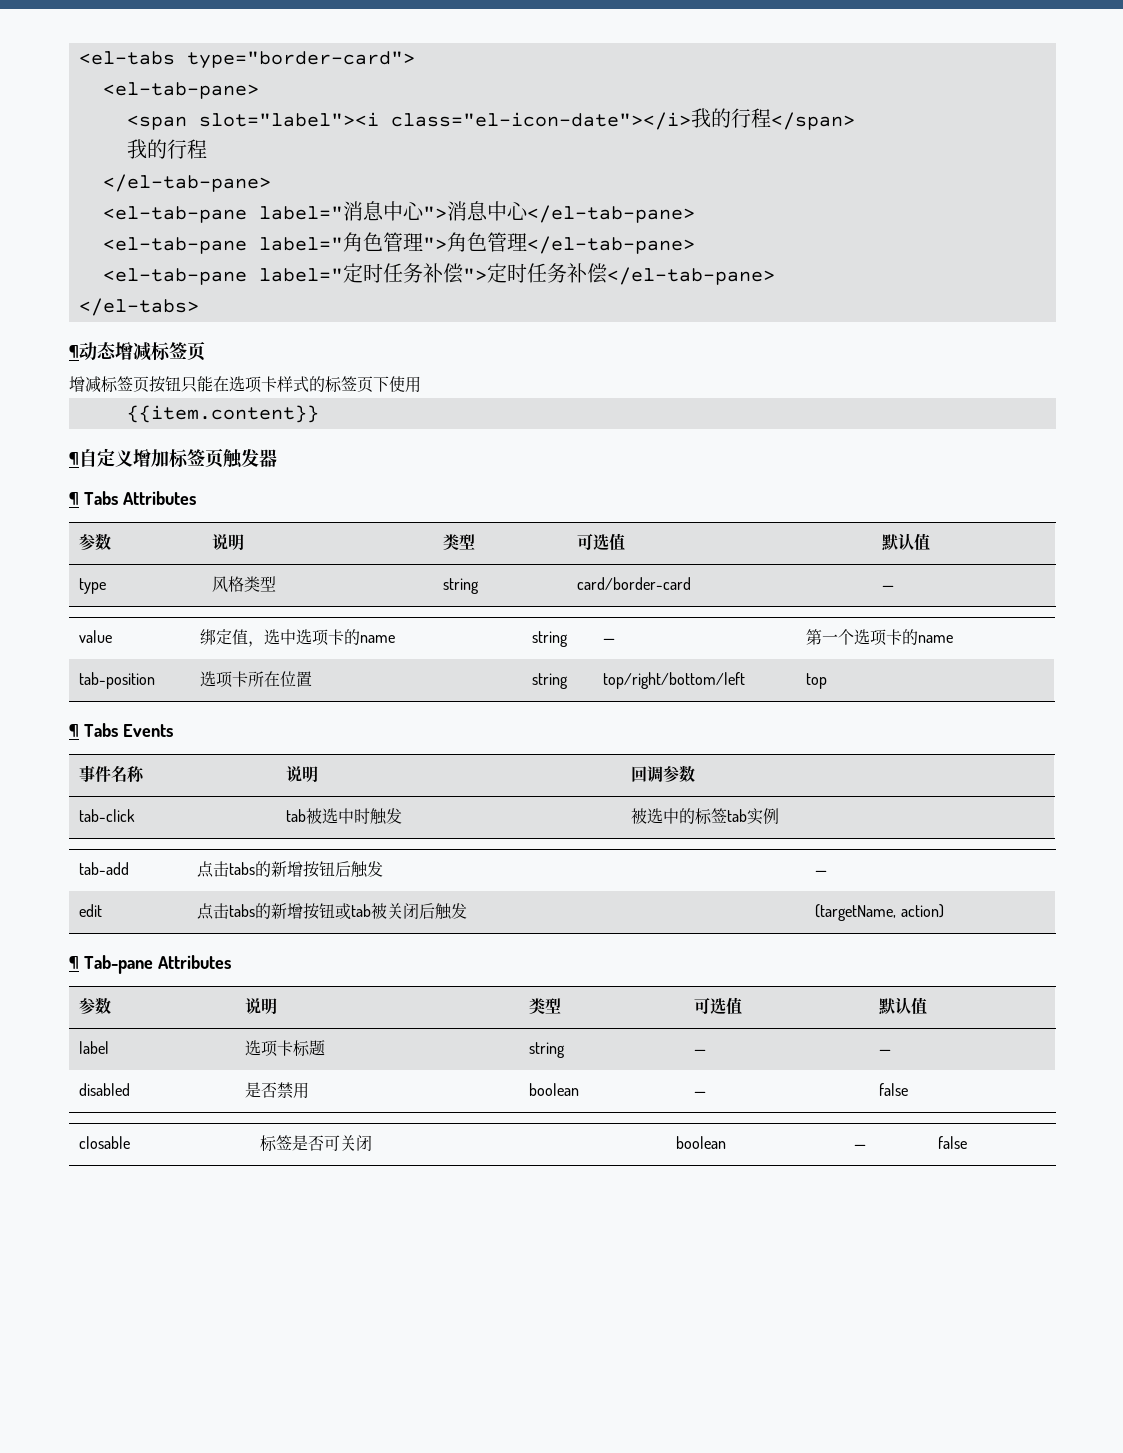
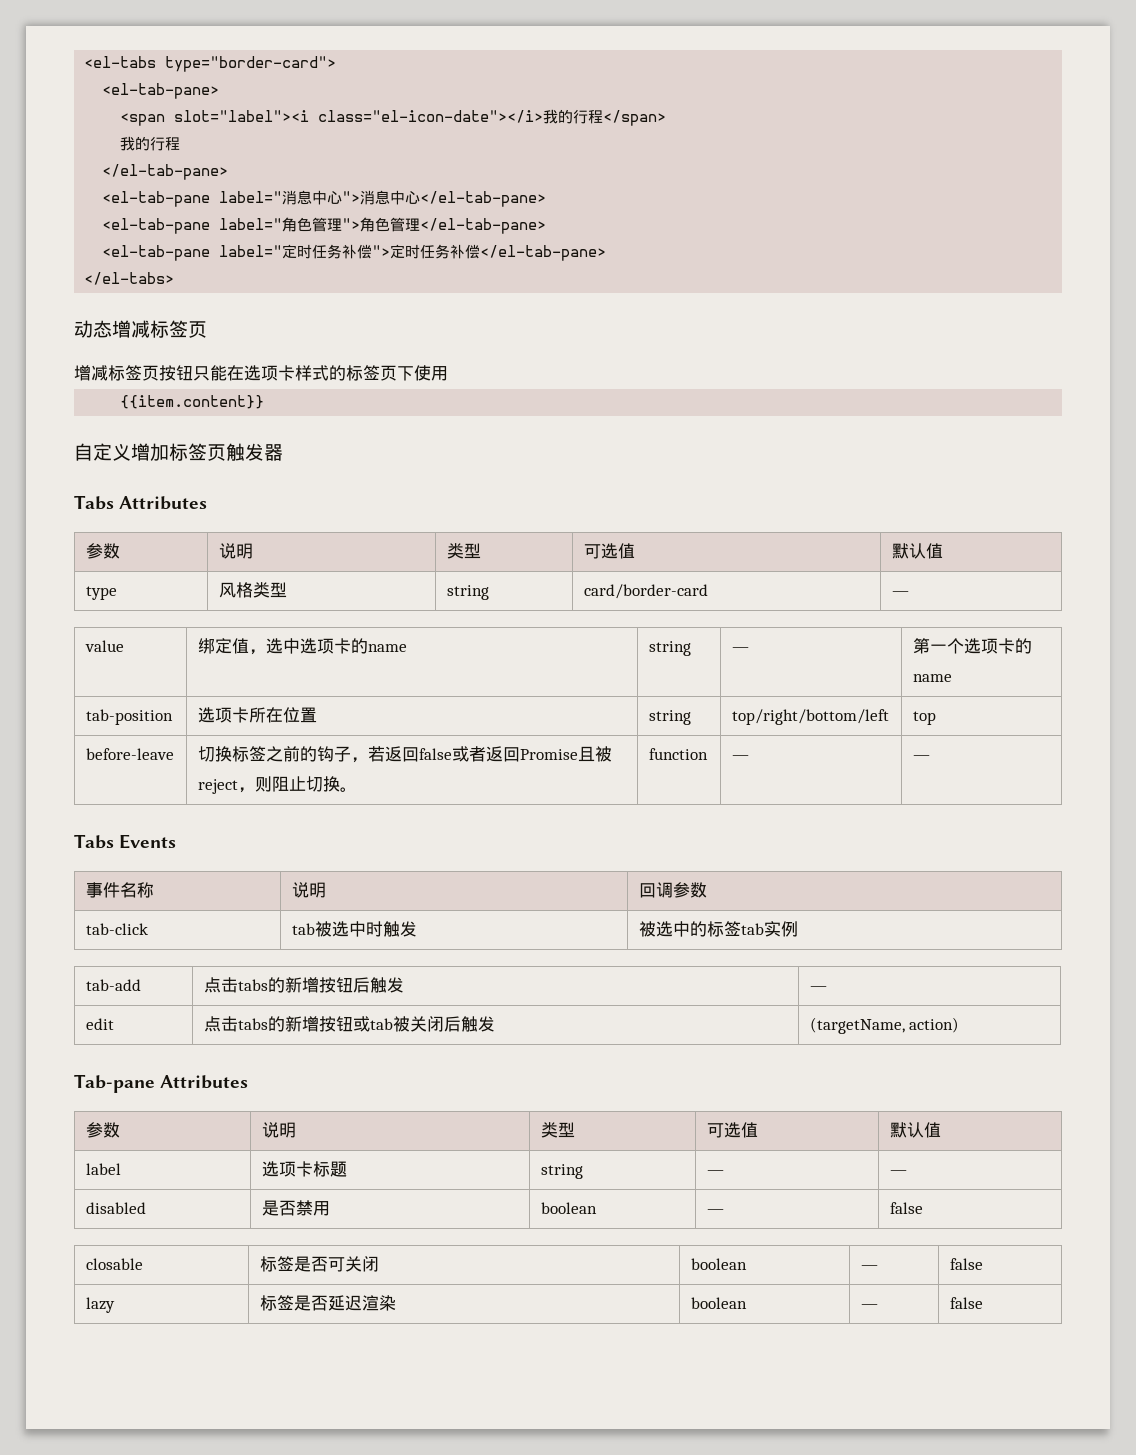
[69,345,79,358] ¶ -> (175, 278) none
[69,452,79,465] ¶ -> (265, 402) none
[69,492,79,505] ¶ -> (283, 452) none
[69,724,79,737] // ¶ -> [85,748,174,760] [197,746,612,763] [197,776,357,794] [648,748,708,760] [731,755,749,760] [912,755,930,760] // before-leave | 切换标签之前的钩子，若返回false或者返回Promise且被reject，则阻止切换。 | function | — | — //
[69,956,79,969] ¶ -> (960, 1025) none
(968, 1142) none -> [85,1297,115,1313] [259,1295,396,1311] [690,1297,747,1309] [860,1304,878,1309] [949,1297,983,1309] // lazy | 标签是否延迟渲染 | boolean | — | false

